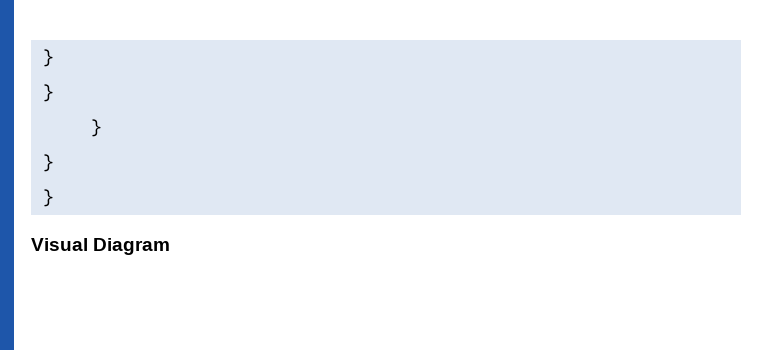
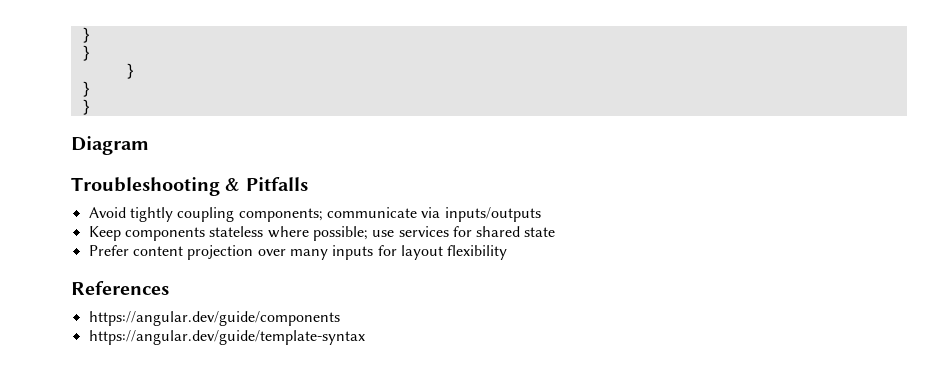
[31,238,88,251] Visual -> (92, 107) none
(171, 246) none -> [71,177,308,196] [88,207,541,222] [88,226,556,241] [88,245,508,260] [71,281,169,295] [88,311,340,326] [88,330,365,345] // Troubleshooting & Pitfalls // Avoid tightly coupling components; communicate via inputs/outputs // Keep components stateless where possible; use services for shared state // Prefer content projection over many inputs for layout flexibility // References // https://angular.dev/guide/components // https://angular.dev/guide/template-syntax

